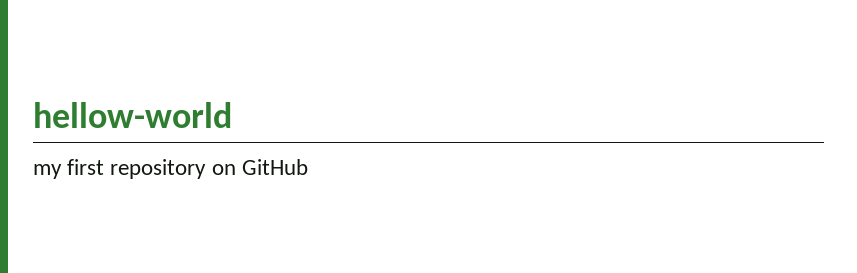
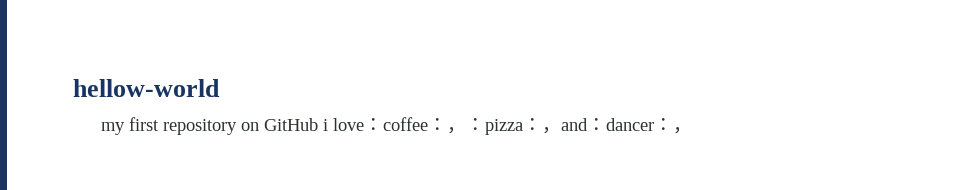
(308, 167) none -> [322,117,692,135] i love：coffee：，：pizza：，and：dancer：，

